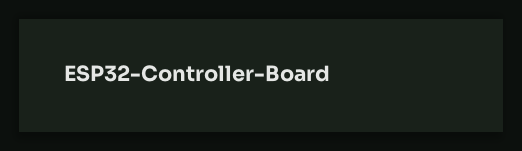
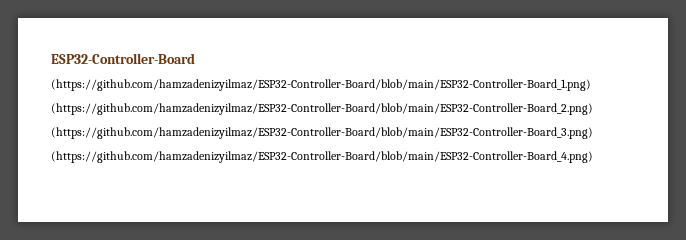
(330, 73) none -> [51,79,591,91] [51,103,593,115] [51,127,593,139] [51,151,593,163] // (https://github.com/hamzadenizyilmaz/ESP32-Controller-Board/blob/main/ESP32-Controller-Board_1.png) // (https://github.com/hamzadenizyilmaz/ESP32-Controller-Board/blob/main/ESP32-Controller-Board_2.png) // (https://github.com/hamzadenizyilmaz/ESP32-Controller-Board/blob/main/ESP32-Controller-Board_3.png) // (https://github.com/hamzadenizyilmaz/ESP32-Controller-Board/blob/main/ESP32-Controller-Board_4.png)

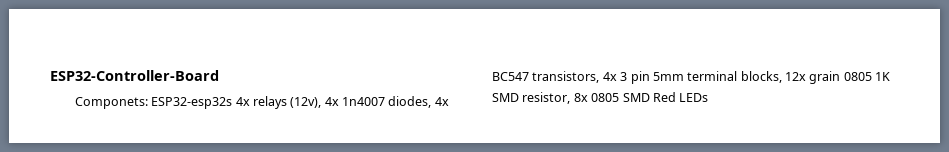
[51,79,591,91] [51,103,593,115] [51,127,593,139] [51,151,593,163] (https://github.com/hamzadenizyilmaz/ESP32-Controller-Board/blob/main/ESP32-Controller-Board_1.png) // (https://github.com/hamzadenizyilmaz/ESP32-Controller-Board/blob/main/ESP32-Controller-Board_2.png) // (https://github.com/hamzadenizyilmaz/ESP32-Controller-Board/blob/main/ESP32-Controller-Board_3.png) // (https://github.com/hamzadenizyilmaz/ESP32-Controller-Board/blob/main/ESP32-Controller-Board_4.png) -> [74,96,449,109] [492,71,891,84] [492,92,709,104] Componets: ESP32-esp32s 4x relays (12v), 4x 1n4007 diodes, 4x BC547 transistors, 4x 3 pin 5mm terminal blocks, 12x grain 0805 1K SMD resistor, 8x 0805 SMD Red LEDs

